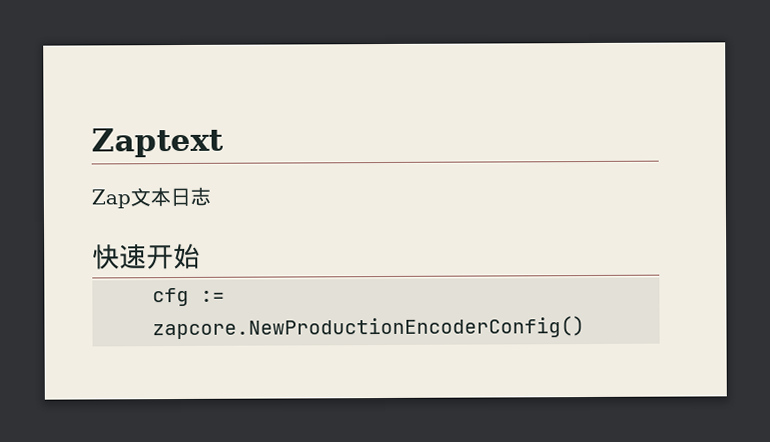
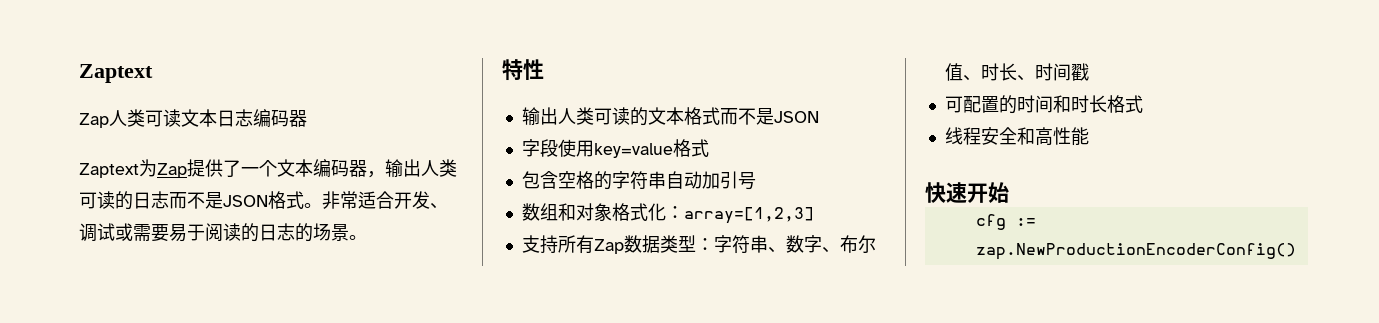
(131, 199) none -> [109,109,181,127] 人类可读
(211, 196) none -> [253,109,307,127] [79,159,457,178] [79,191,448,210] [79,223,367,242] [502,59,544,81] [521,107,819,126] [521,139,709,158] [521,171,756,190] [521,203,814,224] [521,235,876,254] [944,63,1089,81] [944,95,1143,114] [944,127,1089,146] 编码器 // Zaptext为Zap提供了一个文本编码器，输出人类可读的日志而不是JSON格式。非常适合开发、调试或需要易于阅读的日志的场景。 // 特性 // 输出人类可读的文本格式而不是JSON // 字段使用key=value格式 // 包含空格的字符串自动加引号 // 数组和对象格式化：array=[1,2,3] // 支持所有Zap数据类型：字符串、数字、布尔值、时长、时间戳 // 可配置的时间和时长格式 // 线程安全和高性能
[152,316,585,340] zapcore.NewProductionEncoderConfig() -> [975,243,1296,260] zap.NewProductionEncoderConfig()

